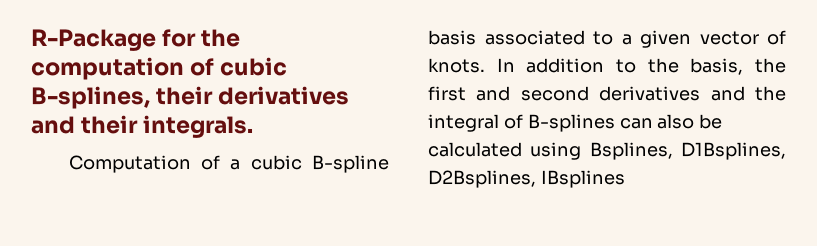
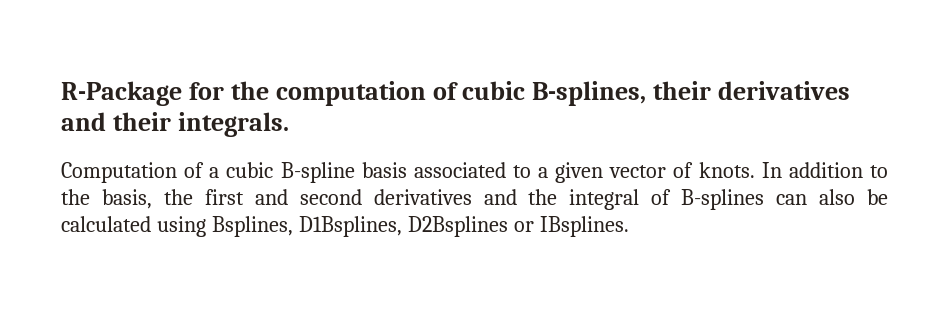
[428,170,625,188] D2Bsplines, IBsplines -> [407,216,629,237] D2Bsplines or IBsplines.

